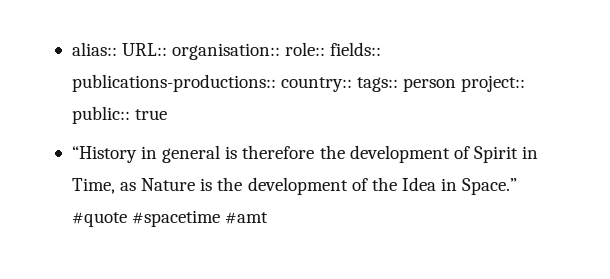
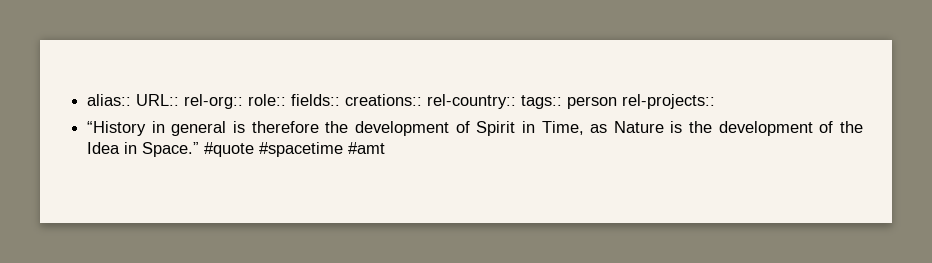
[172,43,281,60] organisation:: -> [184,94,244,109] rel-org::
[71,74,526,92] [71,106,168,124] publications-productions:: country:: tags:: person project:: public:: true -> [345,94,716,109] creations:: rel-country:: tags:: person rel-projects::

